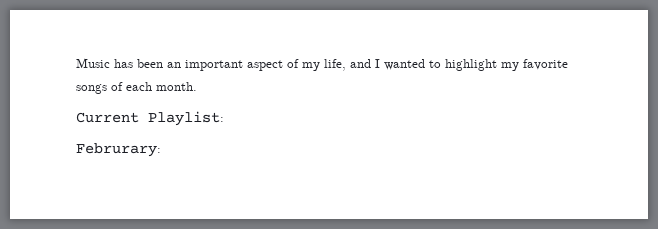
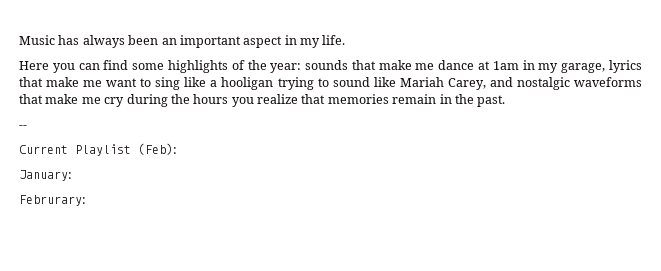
(133, 63) none -> [82,35,125,48] always
[287,59,568,71] [76,82,197,94] [76,111,224,126] of my life, and I wanted to highlight my favorite songs of each month. // Current Playlist: -> [284,35,346,48] [19,60,642,73] [19,77,642,90] [19,94,506,107] [19,125,27,129] [19,143,177,156] [19,170,72,181] in my life. // Here you can find some highlights of the year: sounds that make me dance at 1am in my garage, lyrics that make me want to sing like a hooligan trying to sound like Mariah Carey, and nostalgic waveforms that make me cry during the hours you realize that memories remain in the past. // -- // Current Playlist (Feb): // January:

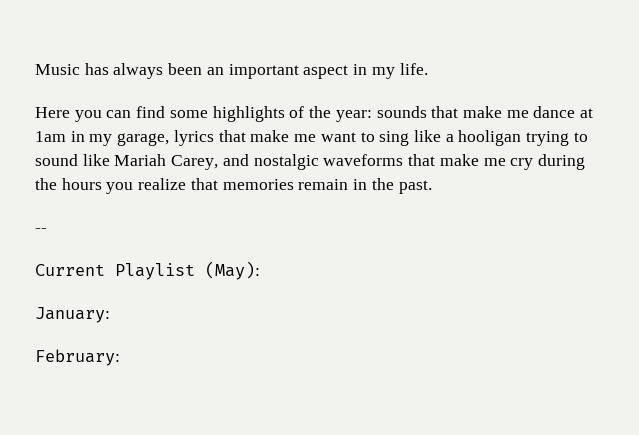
[138,143,177,155] (Feb): -> [205,261,260,280] (May):
[19,195,86,206] Februrary: -> [35,349,120,366] February:

